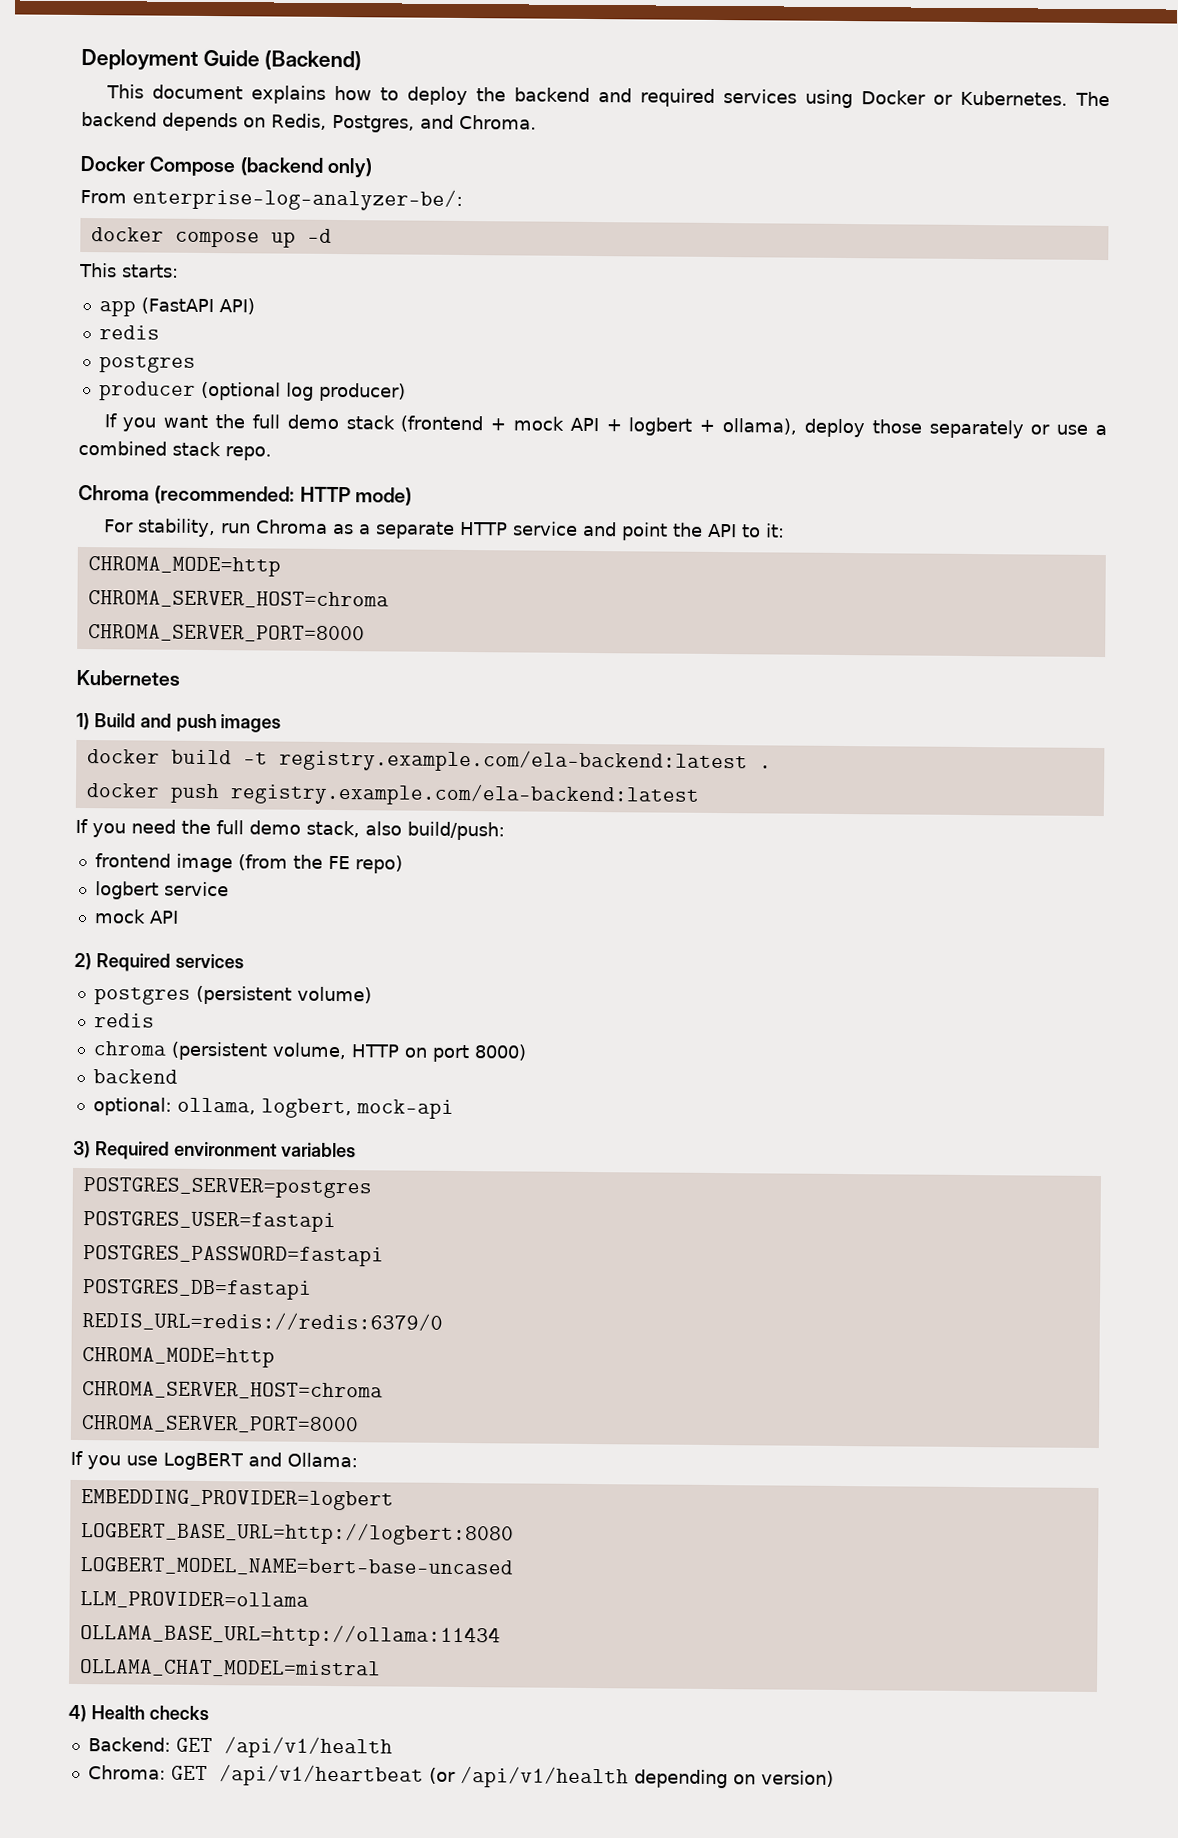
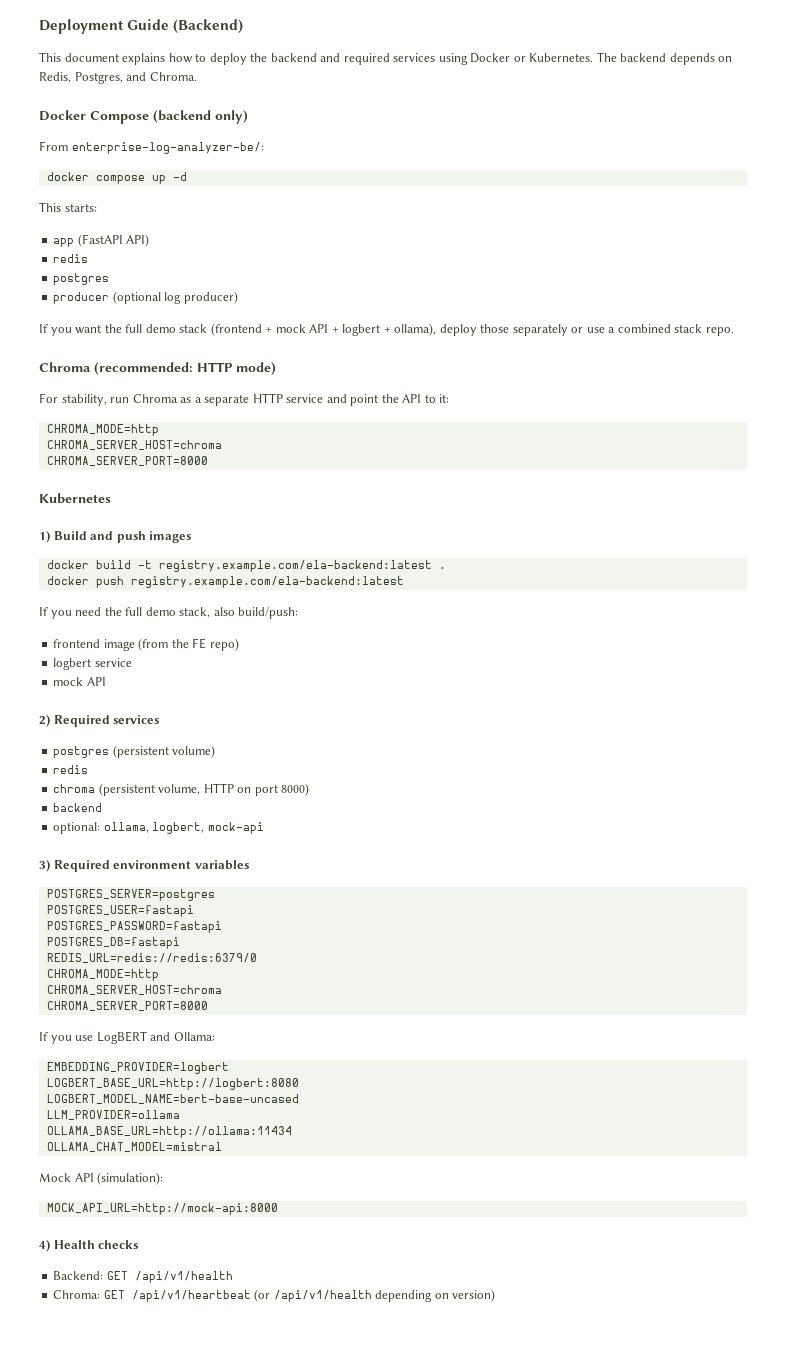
(381, 1668) none -> [39,1172,164,1185] [46,1203,278,1215] // Mock API (simulation): // MOCK_API_URL=http://mock-api:8000

